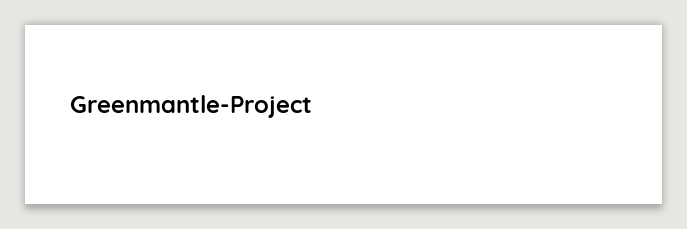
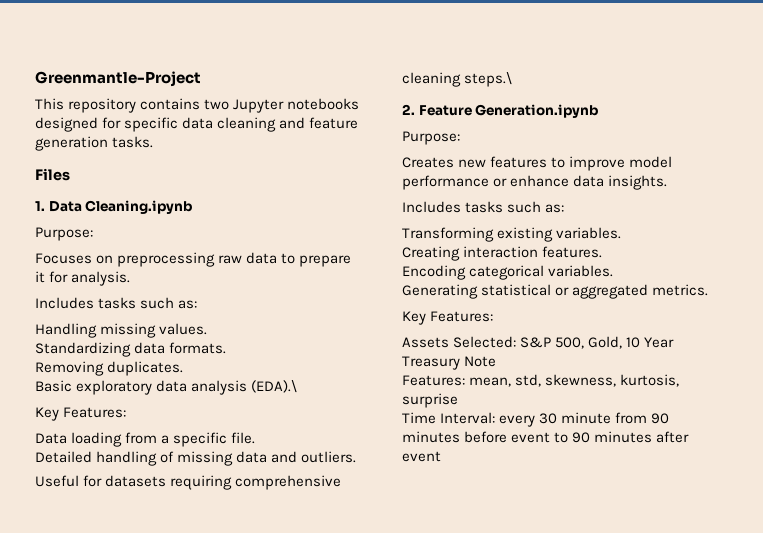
(312, 106) none -> [35,98,360,113] [35,117,359,132] [35,136,154,151] [35,168,70,181] [35,200,193,214] [35,227,93,241] [35,252,352,267] [35,271,131,286] [35,297,198,309] [35,323,208,338] [35,342,227,357] [35,361,184,376] [35,380,298,395] [35,407,127,421] [35,432,256,447] [35,451,357,466] [35,475,342,490] [402,72,513,87] [402,104,599,118] [402,131,460,145] [402,156,673,171] [402,175,668,190] [402,201,565,213] [402,227,622,242] [402,246,603,261] [402,265,614,280] [402,284,709,299] [402,311,494,325] [402,336,675,349] [402,356,497,370] [402,374,680,387] [402,393,458,408] [402,412,670,427] [402,431,690,443] [402,451,441,462] // This repository contains two Jupyter notebooks designed for specific data cleaning and feature generation tasks. // Files // 1. Data Cleaning.ipynb // Purpose: // Focuses on preprocessing raw data to prepare it for analysis. // Includes tasks such as: // Handling missing values. // Standardizing data formats. // Removing duplicates. // Basic exploratory data analysis (EDA).\ // Key Features: // Data loading from a specific file. // Detailed handling of missing data and outliers. // Useful for datasets requiring comprehensive cleaning steps.\ // 2. Feature Generation.ipynb // Purpose: // Creates new features to improve model performance or enhance data insights. // Includes tasks such as: // Transforming existing variables. // Creating interaction features. // Encoding categorical variables. // Generating statistical or aggregated metrics. // Key Features: // Assets Selected: S&P 500, Gold, 10 Year Treasury Note // Features: mean, std, skewness, kurtosis, surprise // Time Interval: every 30 minute from 90 minutes before event to 90 minutes after event

